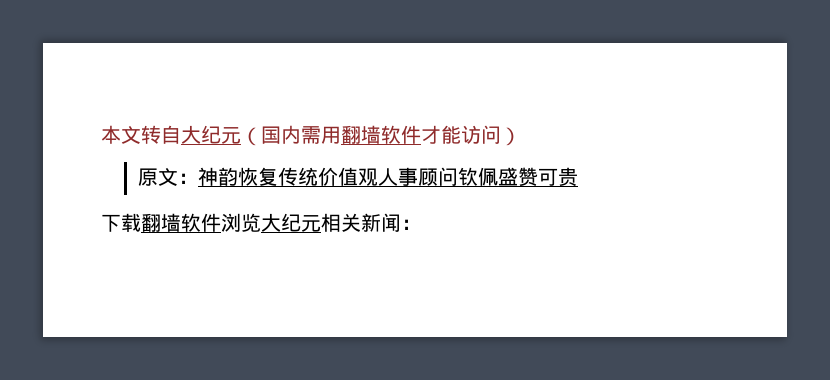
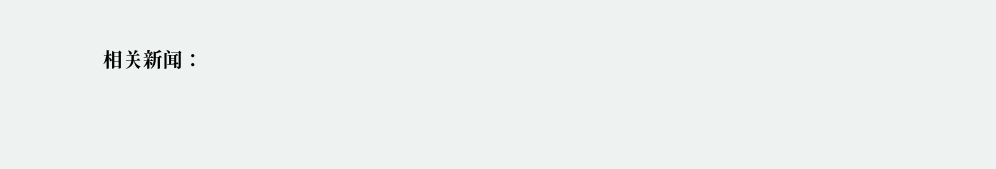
[101,125,521,146] [138,167,579,187] [101,213,321,232] 本文转自大纪元（国内需用翻墙软件才能访问） // 原文：神韵恢复传统价值观人事顾问钦佩盛赞可贵 // 下载翻墙软件浏览大纪元 -> (103, 59) none

